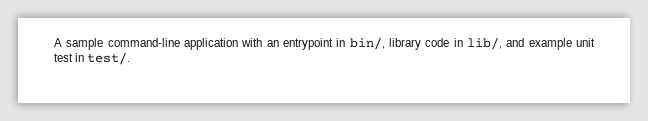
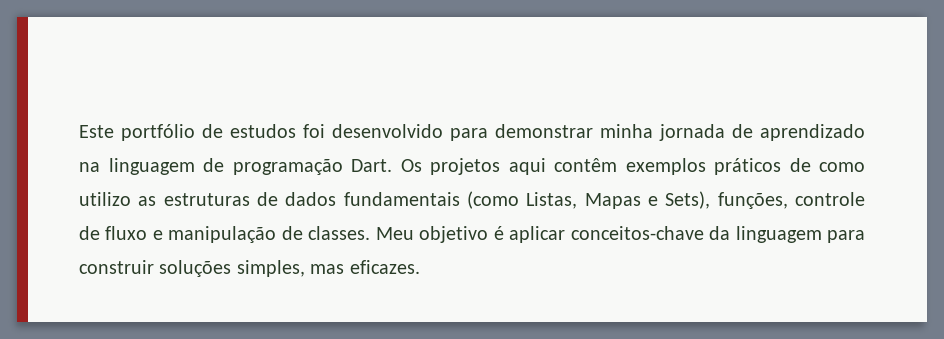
[54,37,595,50] [54,52,131,65] A sample command-line application with an entrypoint in bin/, library code in lib/, and example unit test in test/. -> [79,124,865,141] [79,158,865,175] [79,191,865,209] [79,226,865,243] [79,260,420,277] Este portfólio de estudos foi desenvolvido para demonstrar minha jornada de aprendizado na linguagem de programação Dart. Os projetos aqui contêm exemplos práticos de como utilizo as estruturas de dados fundamentais (como Listas, Mapas e Sets), funções, controle de fluxo e manipulação de classes. Meu objetivo é aplicar conceitos-chave da linguagem para construir soluções simples, mas eficazes.

